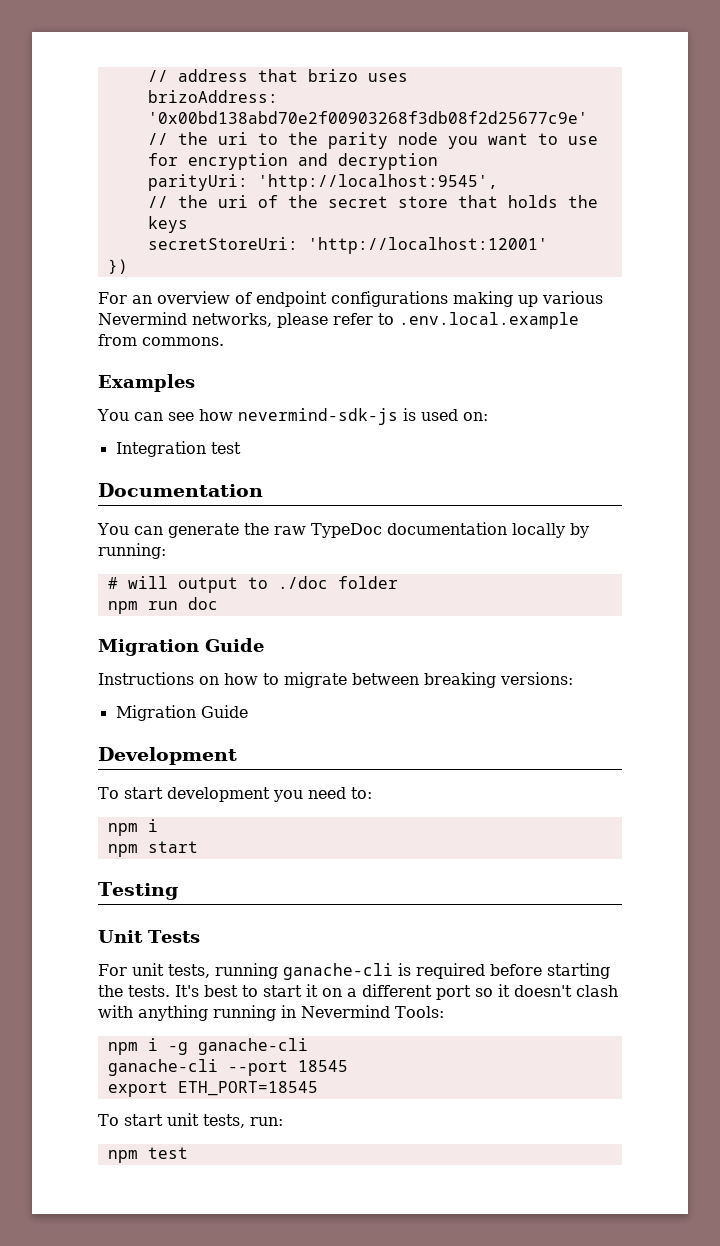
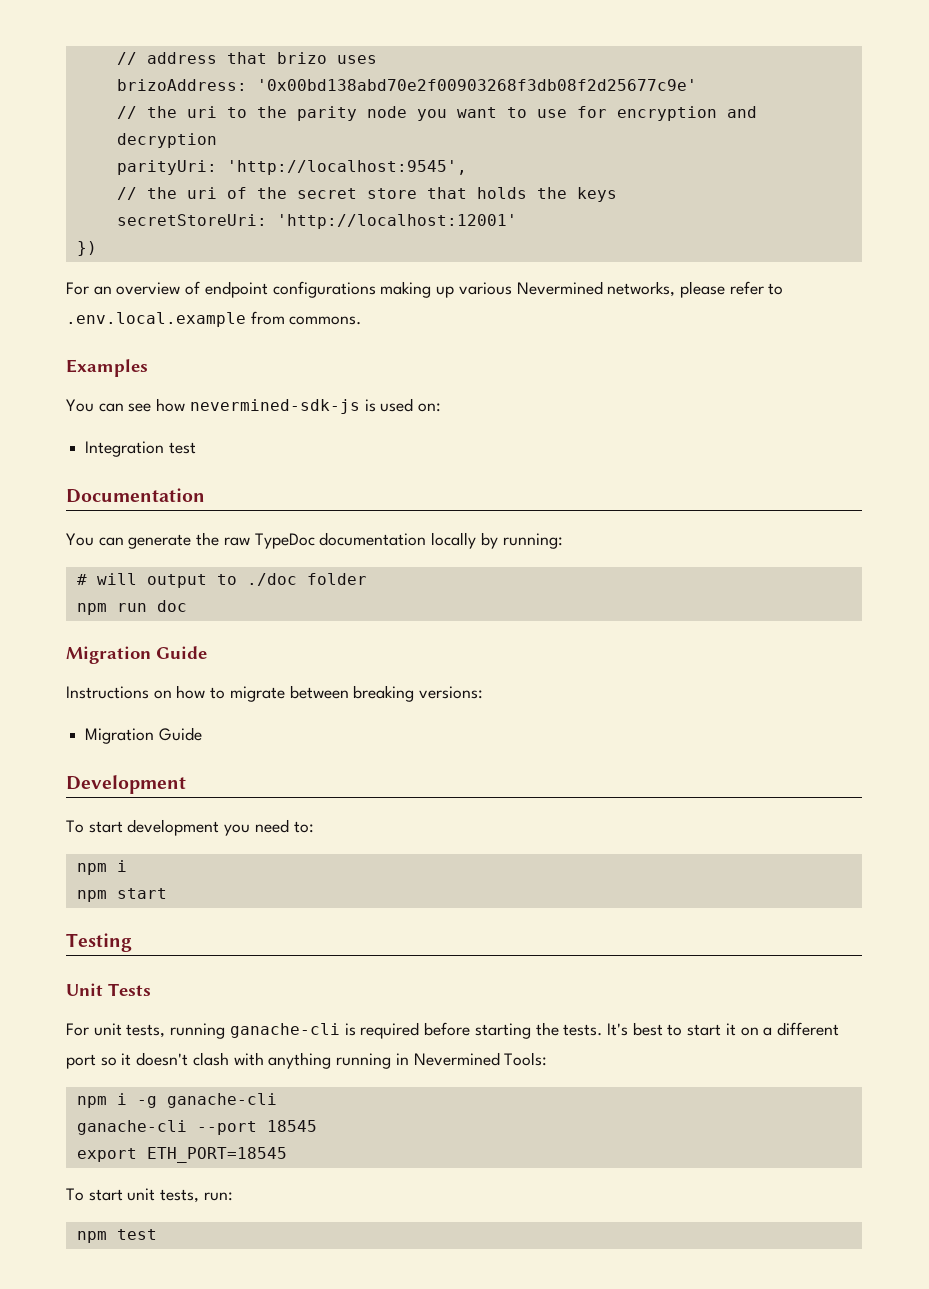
[98,312,187,325] Nevermind -> [516,281,603,295] Nevermined
[237,408,398,425] nevermind-sdk-js -> [189,399,360,414] nevermined-sdk-js
[301,1005,390,1018] Nevermind -> [413,1052,500,1066] Nevermined

